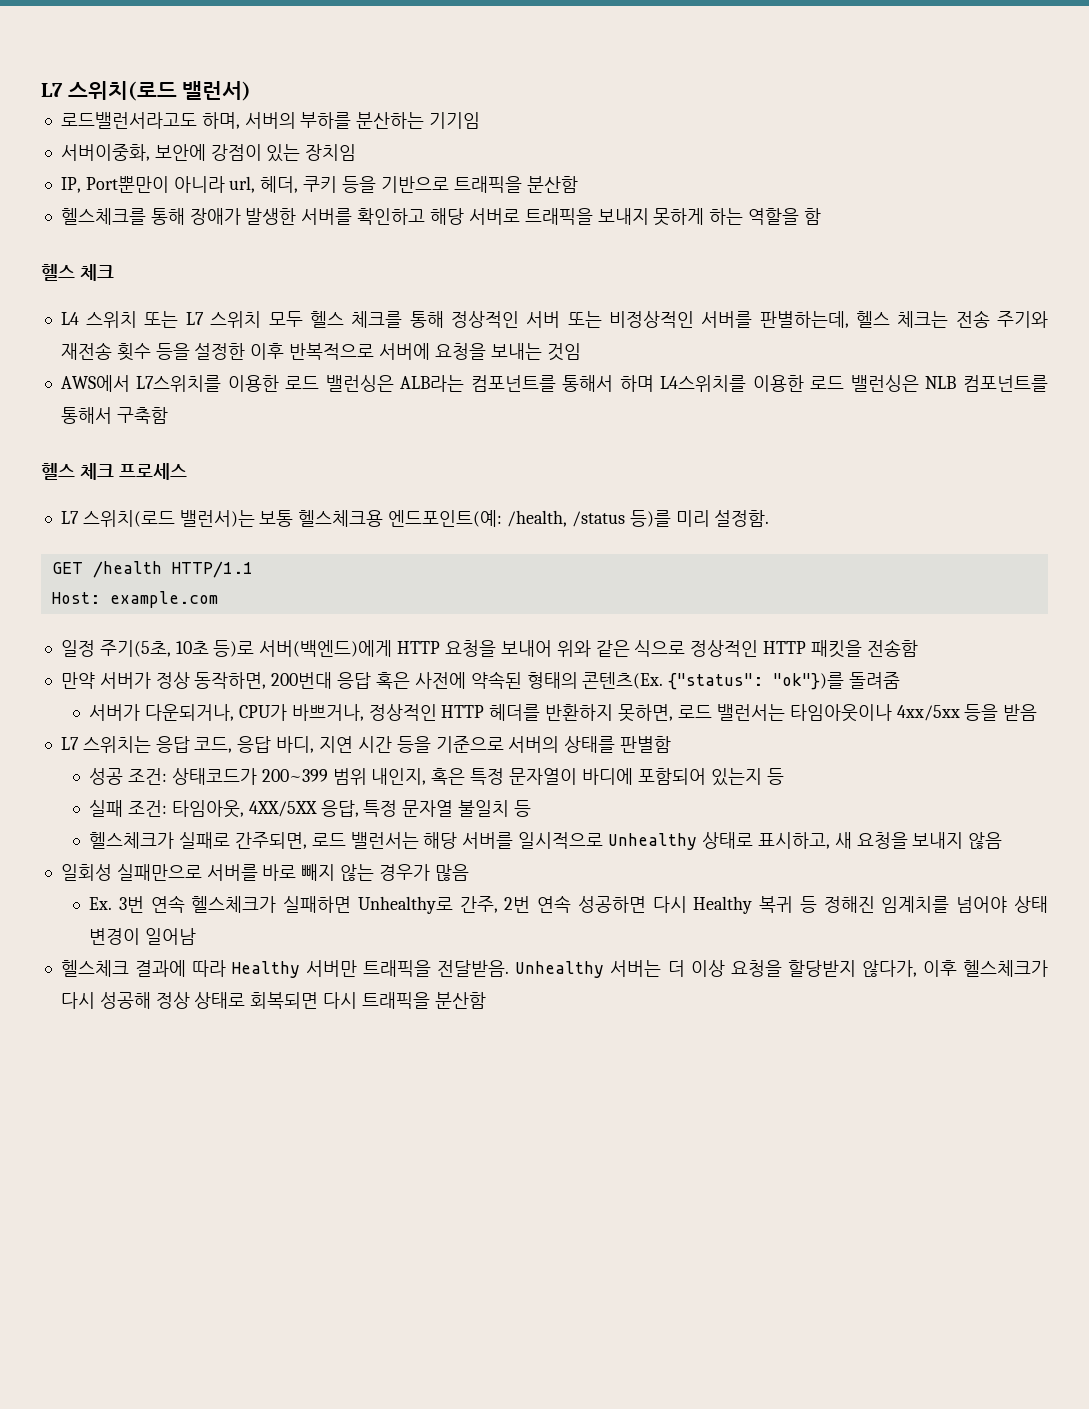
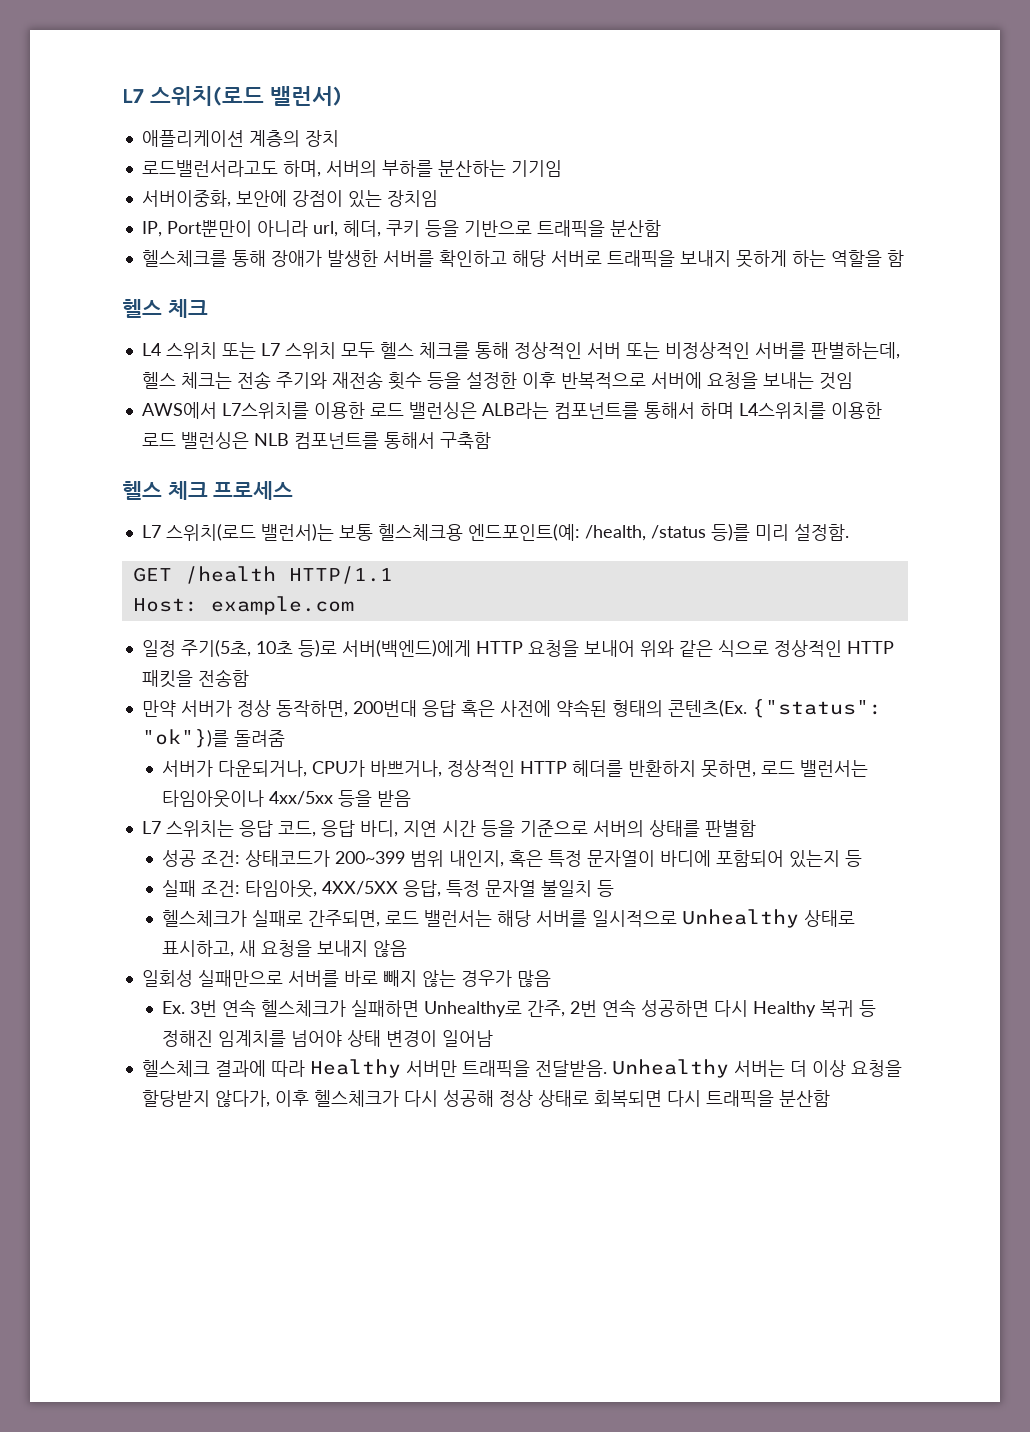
(252, 91) none -> [141,130,339,147] // 애플리케이션 계층의 장치

